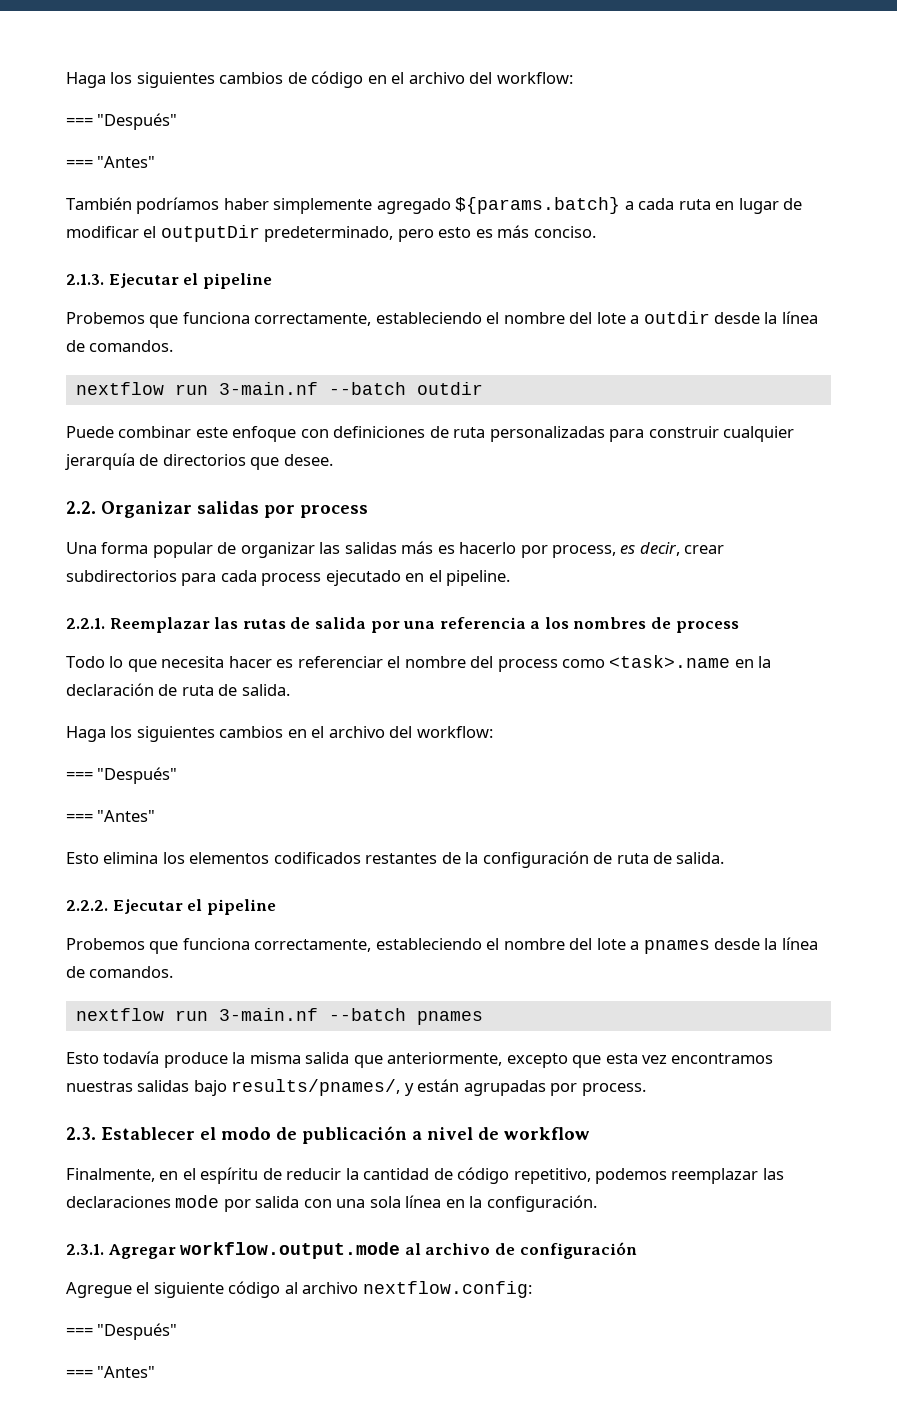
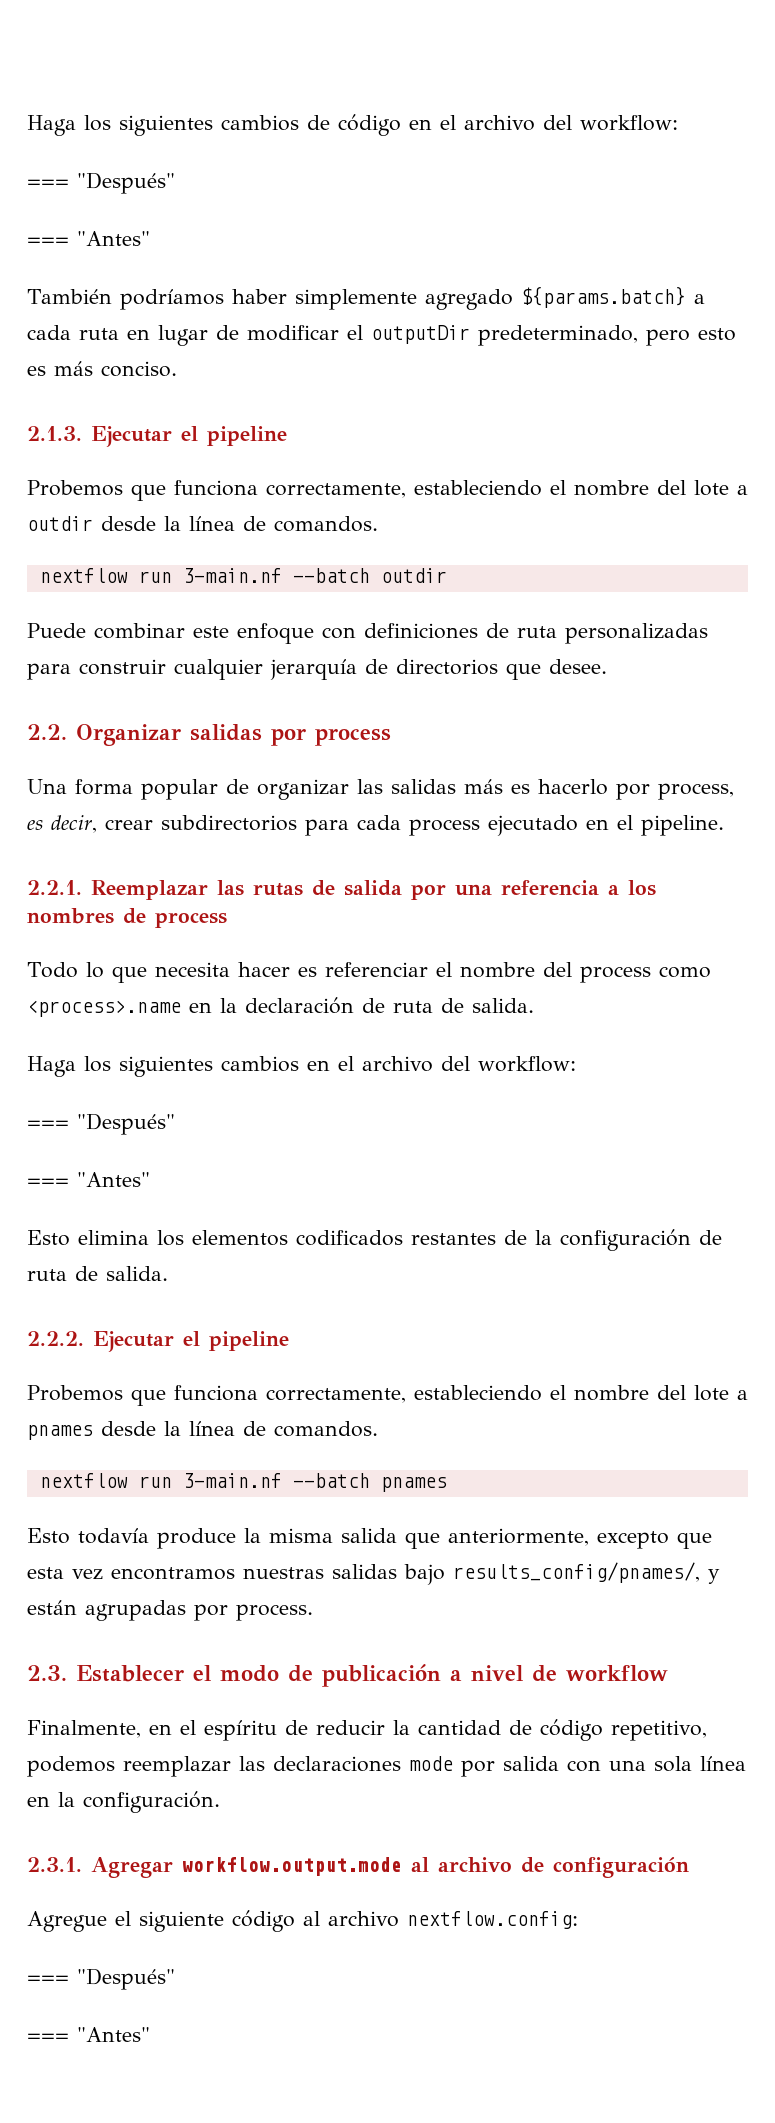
[609,655,731,668] <task>.name -> [27,1000,181,1017] <process>.name
[231,1079,401,1096] results/pnames/, -> [453,1562,700,1583] results_config/pnames/,

